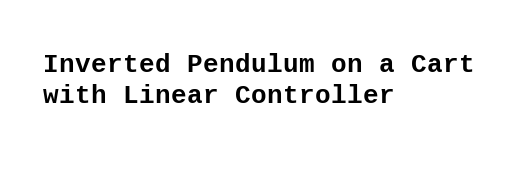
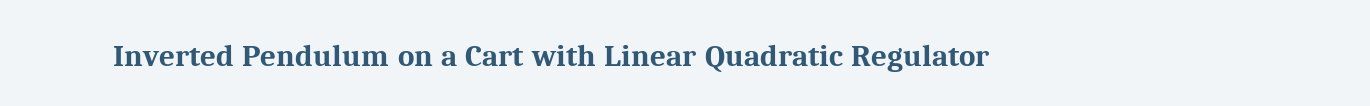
[235,84,395,103] Controller -> [704,44,990,73] Quadratic Regulator

